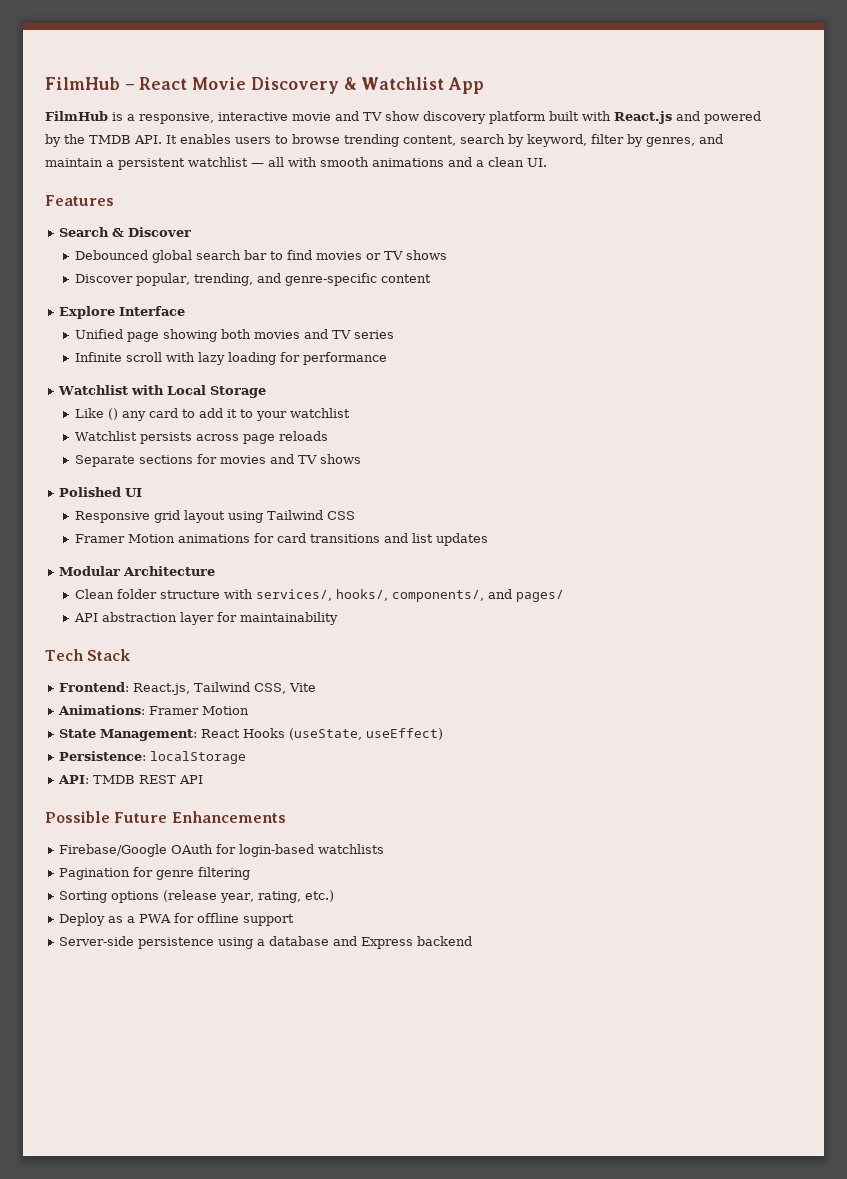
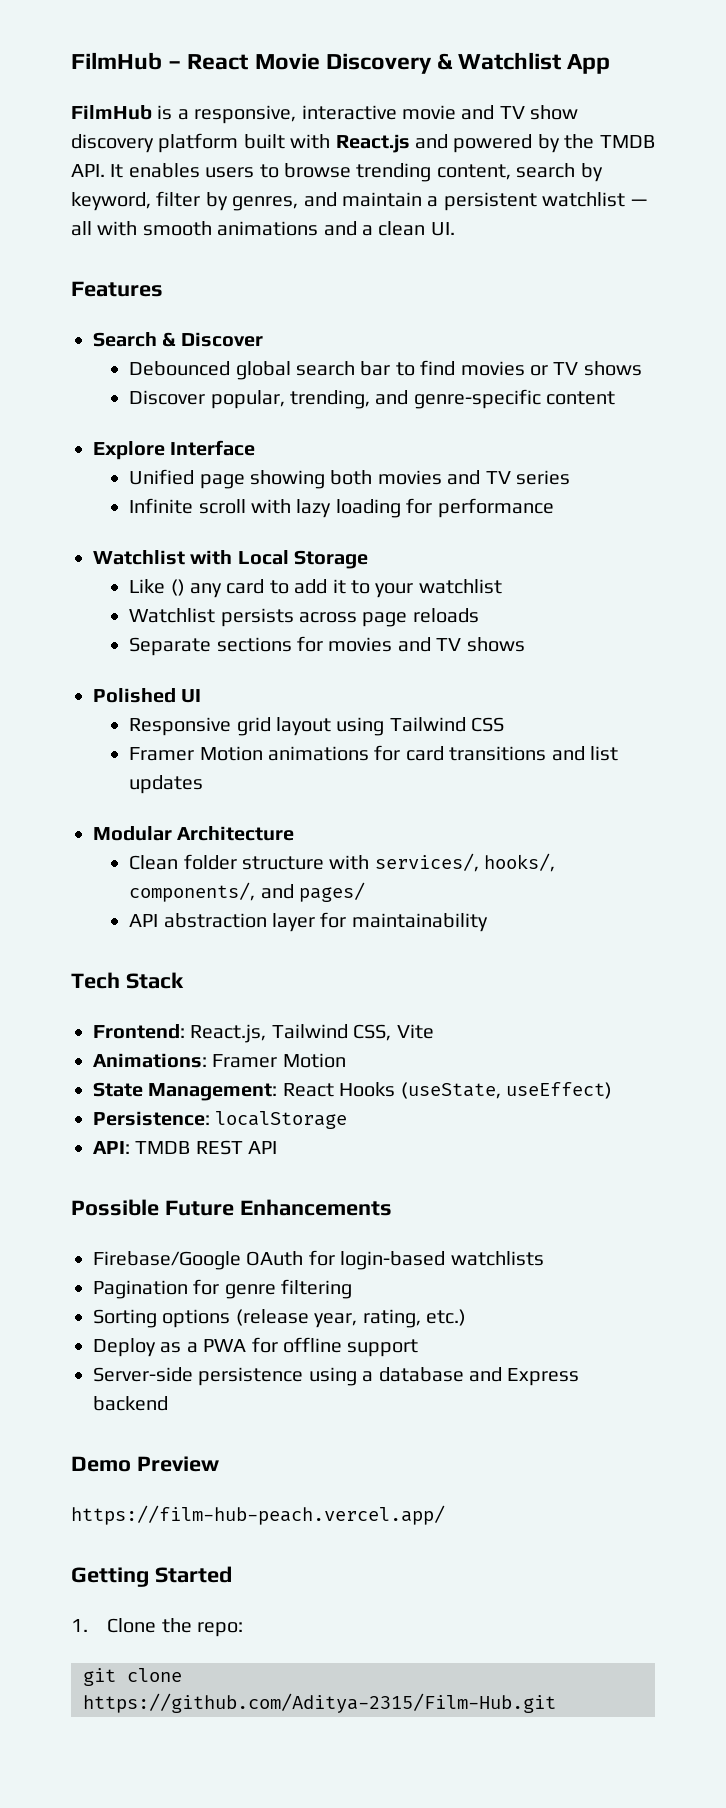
(473, 941) none -> [71,1456,219,1472] [71,1505,445,1525] [71,1566,232,1587] [71,1618,244,1637] [83,1668,182,1686] [83,1693,556,1713] // Demo Preview // https://film-hub-peach.vercel.app/ // Getting Started // 1. Clone the repo: // git clone https://github.com/Aditya-2315/Film-Hub.git

